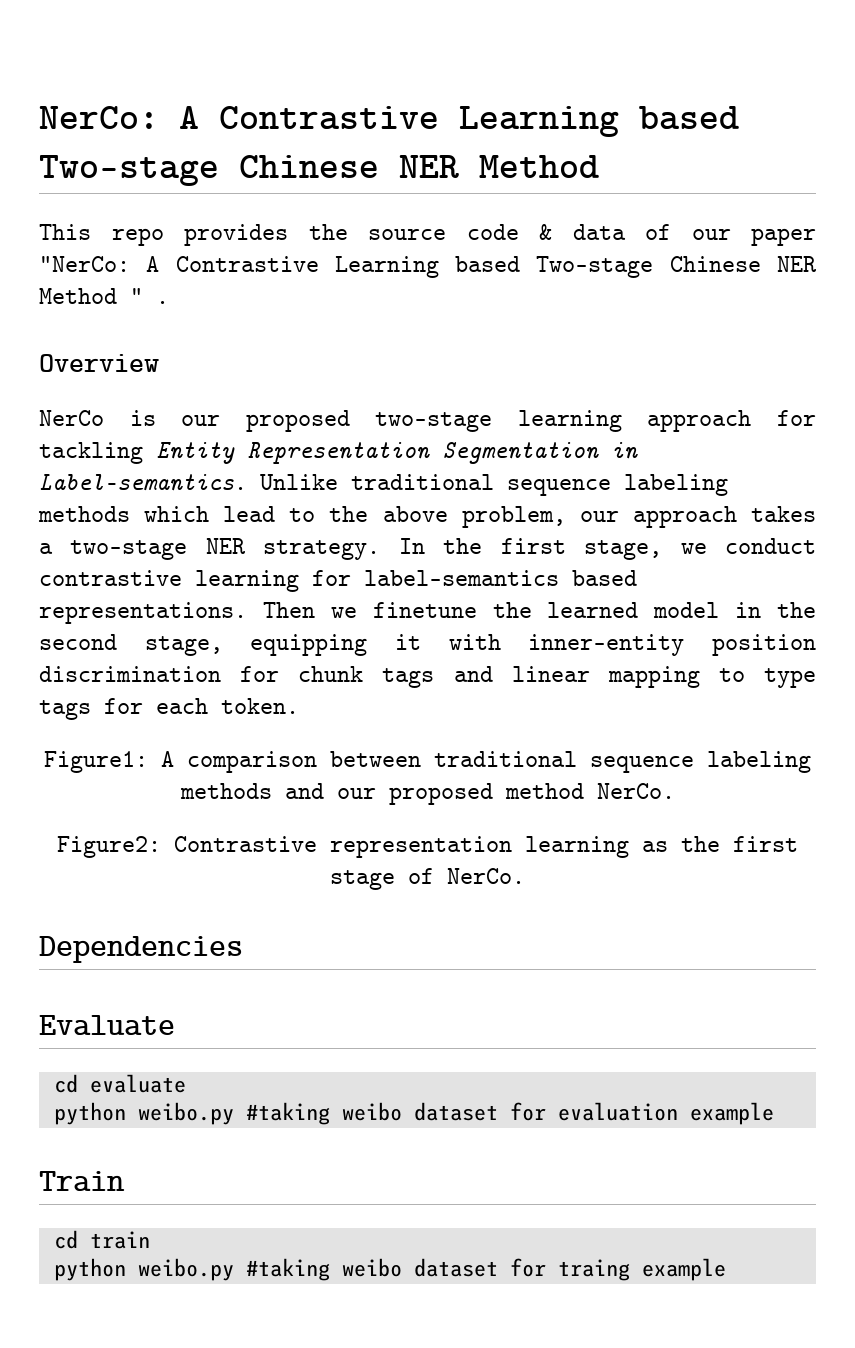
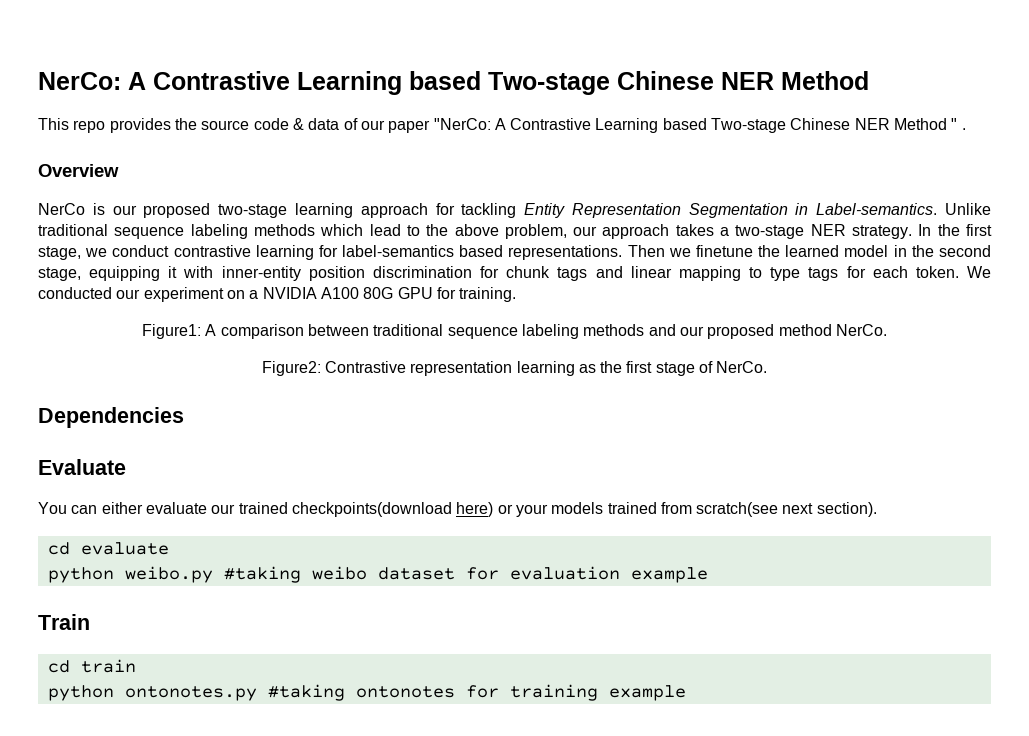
(299, 706) none -> [966,266,991,278] [38,287,517,302] We conducted our experiment on a NVIDIA A100 80G GPU for training.
(175, 1025) none -> [38,502,877,517] // You can either evaluate our trained checkpoints(download here) or your models trained from scratch(see next section).
[137,1258,630,1281] weibo.py #taking weibo dataset for traing -> [124,684,598,701] ontonotes.py #taking ontonotes for training

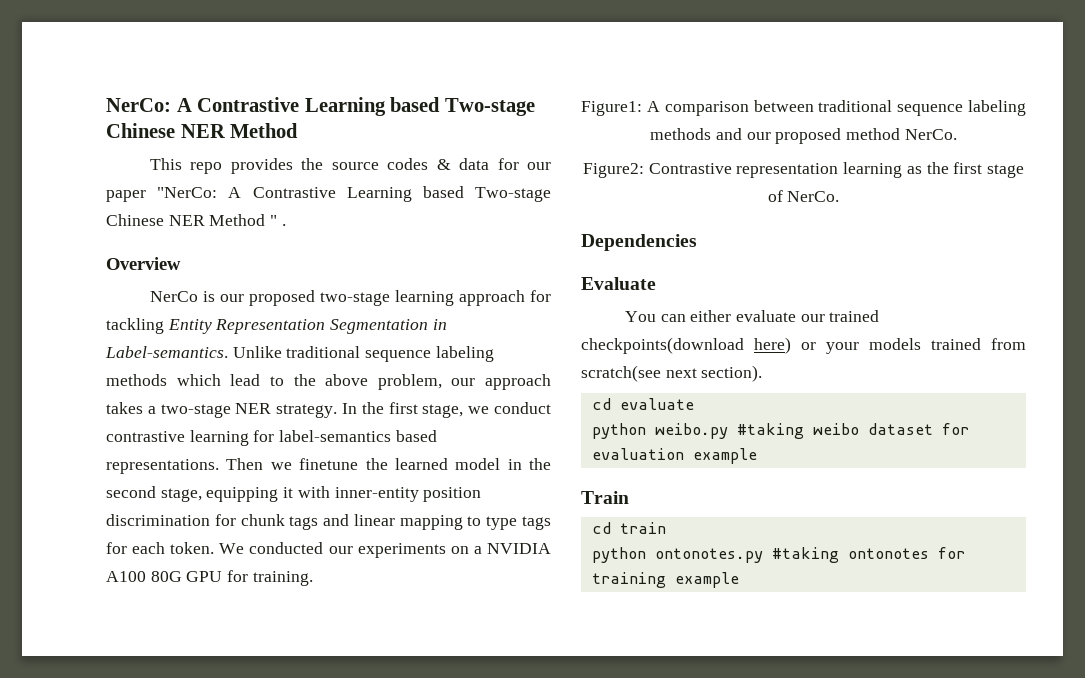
[253,118,289,130] code -> [387,158,429,170] codes
[343,118,358,130] of -> [497,158,519,170] for
[143,287,224,302] experiment -> [357,543,446,558] experiments

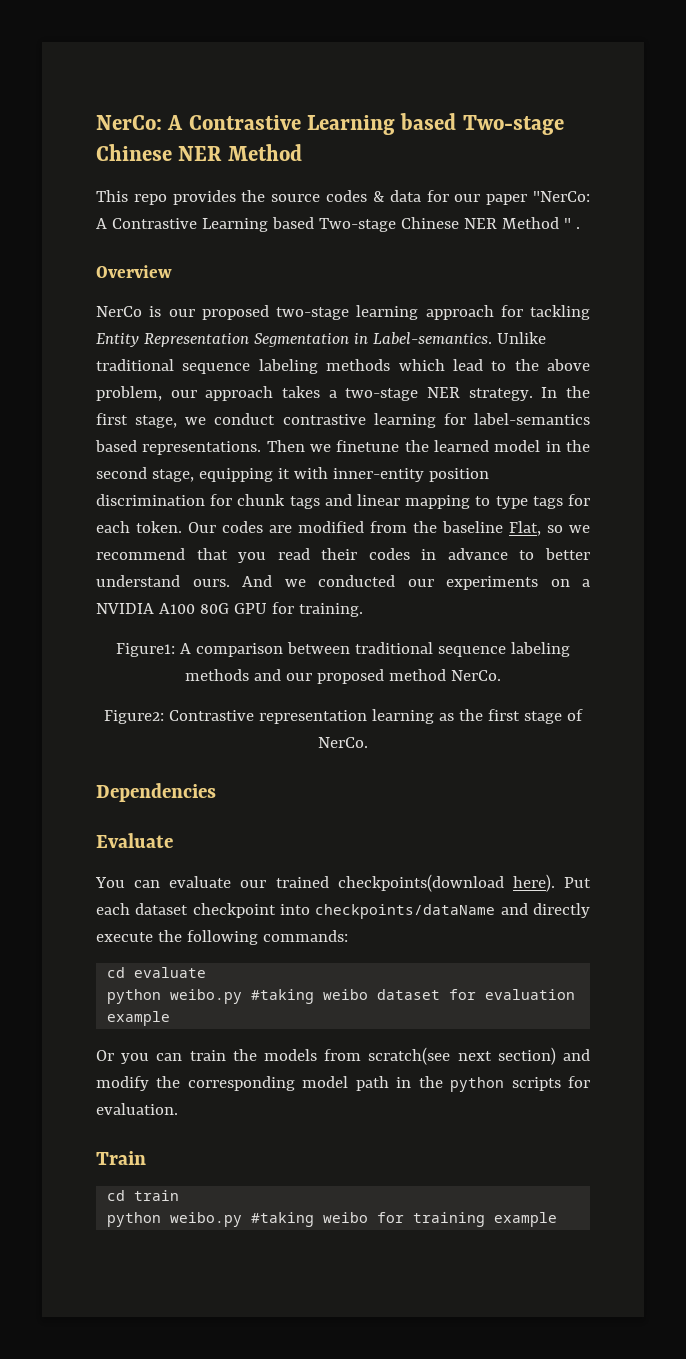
[219,543,245,554] We -> [188,521,590,536] [96,548,590,563] [96,575,306,587] Our codes are modified from the baseline Flat, so we recommend that you read their codes in advance to better understand ours. And we
[690,310,732,322] either -> (161, 884) none
[754,337,1026,354] [581,365,763,382] here) or your models trained from scratch(see next section). -> [512,874,591,892] [96,903,590,919] [96,930,348,945] here). Put each dataset checkpoint into checkpoints/dataName and directly execute the following commands:
(757, 456) none -> [96,1047,590,1065] [96,1076,590,1092] [96,1103,178,1115] // Or you can train the models from scratch(see next section) and modify the corresponding model path in the python scripts for evaluation.
[654,547,929,563] ontonotes.py #taking ontonotes -> [170,1212,369,1227] weibo.py #taking weibo

